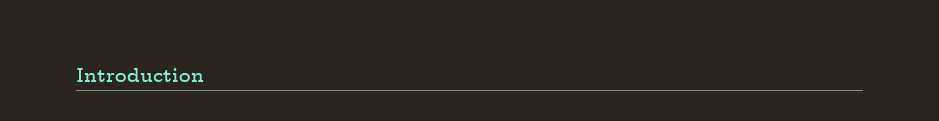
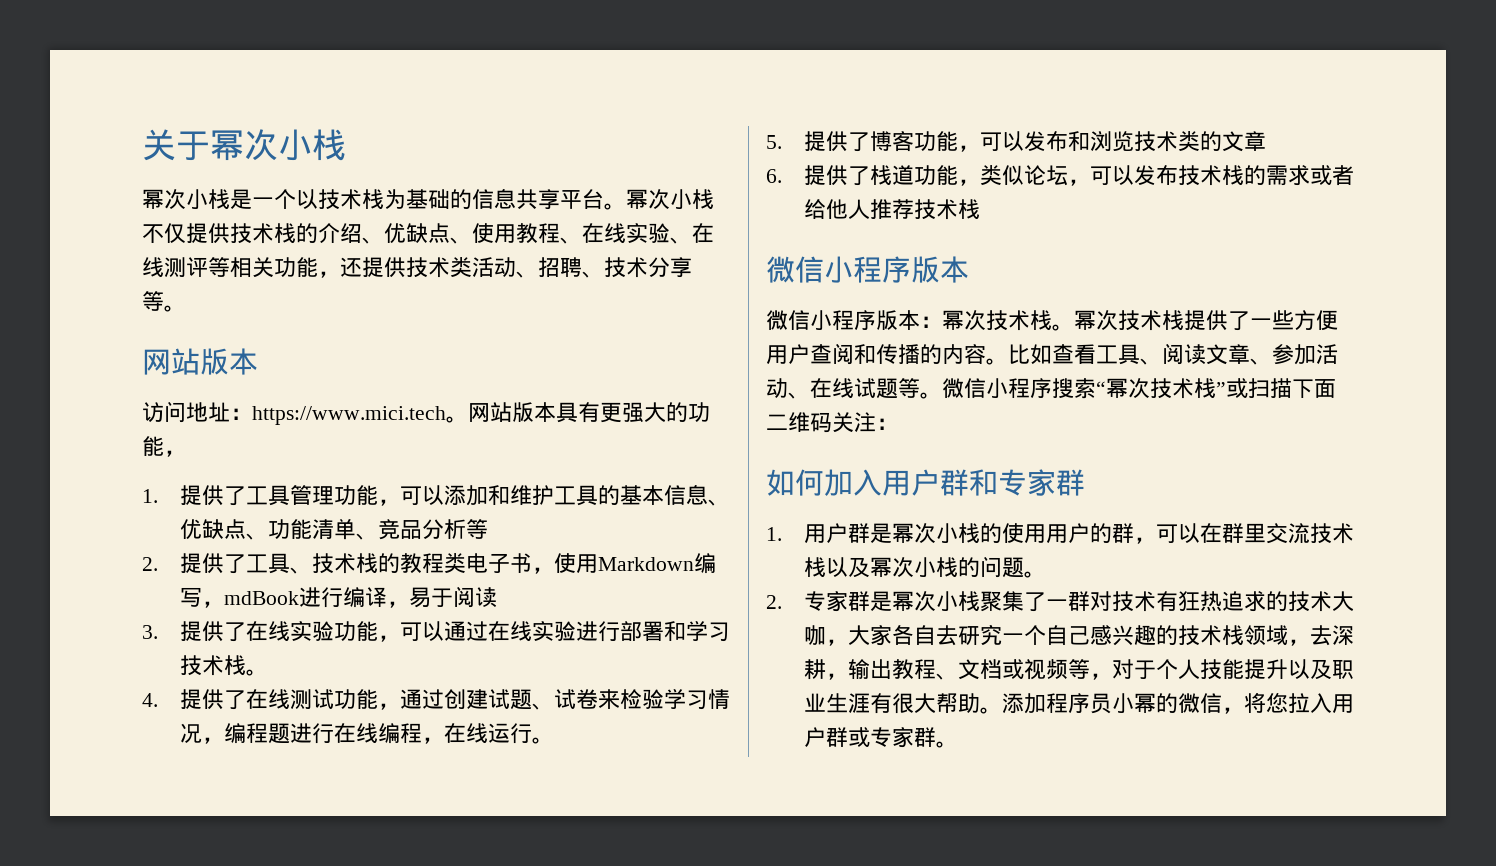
[76,68,204,82] Introduction -> [142,129,346,161] [142,188,714,210] [142,223,714,244] [142,257,692,278] [142,291,186,312] [142,348,258,375] [142,401,710,425] [142,436,186,457] [142,484,730,506] [179,519,488,540] [142,553,716,574] [179,586,497,608] [142,621,730,642] [179,655,268,676] [142,689,730,710] [179,723,554,744] [766,131,1266,152] [766,165,1354,186] [803,199,980,220] [766,256,969,283] [766,310,1338,331] [766,343,1338,365] [766,378,1336,399] [766,412,898,433] [766,469,1085,496] [766,523,1354,544] [803,556,1046,578] [766,591,1354,612] [803,624,1354,646] [803,659,1354,680] [803,692,1354,714] [803,727,958,748] 关于幂次小栈 // 幂次小栈是一个以技术栈为基础的信息共享平台。幂次小栈不仅提供技术栈的介绍、优缺点、使用教程、在线实验、在线测评等相关功能，还提供技术类活动、招聘、技术分享等。 // 网站版本 // 访问地址：https://www.mici.tech。网站版本具有更强大的功能， // 1.提供了工具管理功能，可以添加和维护工具的基本信息、优缺点、功能清单、竞品分析等 // 2.提供了工具、技术栈的教程类电子书，使用Markdown编写，mdBook进行编译，易于阅读 // 3.提供了在线实验功能，可以通过在线实验进行部署和学习技术栈。 // 4.提供了在线测试功能，通过创建试题、试卷来检验学习情况，编程题进行在线编程，在线运行。 // 5.提供了博客功能，可以发布和浏览技术类的文章 // 6.提供了栈道功能，类似论坛，可以发布技术栈的需求或者给他人推荐技术栈 // 微信小程序版本 // 微信小程序版本：幂次技术栈。幂次技术栈提供了一些方便用户查阅和传播的内容。比如查看工具、阅读文章、参加活动、在线试题等。微信小程序搜索“幂次技术栈”或扫描下面二维码关注： // 如何加入用户群和专家群 // 1.用户群是幂次小栈的使用用户的群，可以在群里交流技术栈以及幂次小栈的问题。 // 2.专家群是幂次小栈聚集了一群对技术有狂热追求的技术大咖，大家各自去研究一个自己感兴趣的技术栈领域，去深耕，输出教程、文档或视频等，对于个人技能提升以及职业生涯有很大帮助。添加程序员小幂的微信，将您拉入用户群或专家群。

